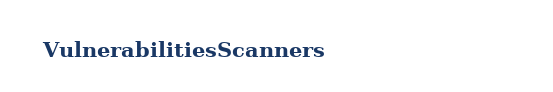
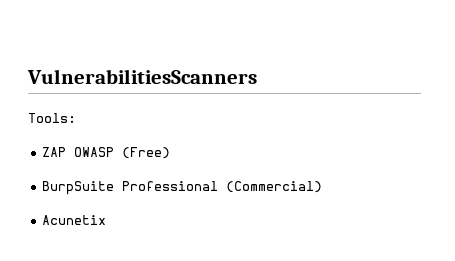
(325, 49) none -> [28,113,76,123] [42,147,171,159] [42,181,323,195] [42,215,107,225] // Tools: // ZAP OWASP (Free) // BurpSuite Professional (Commercial) // Acunetix

